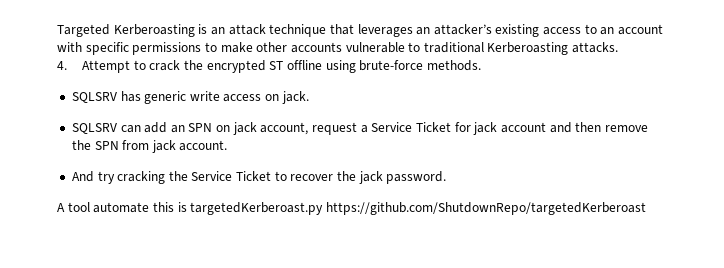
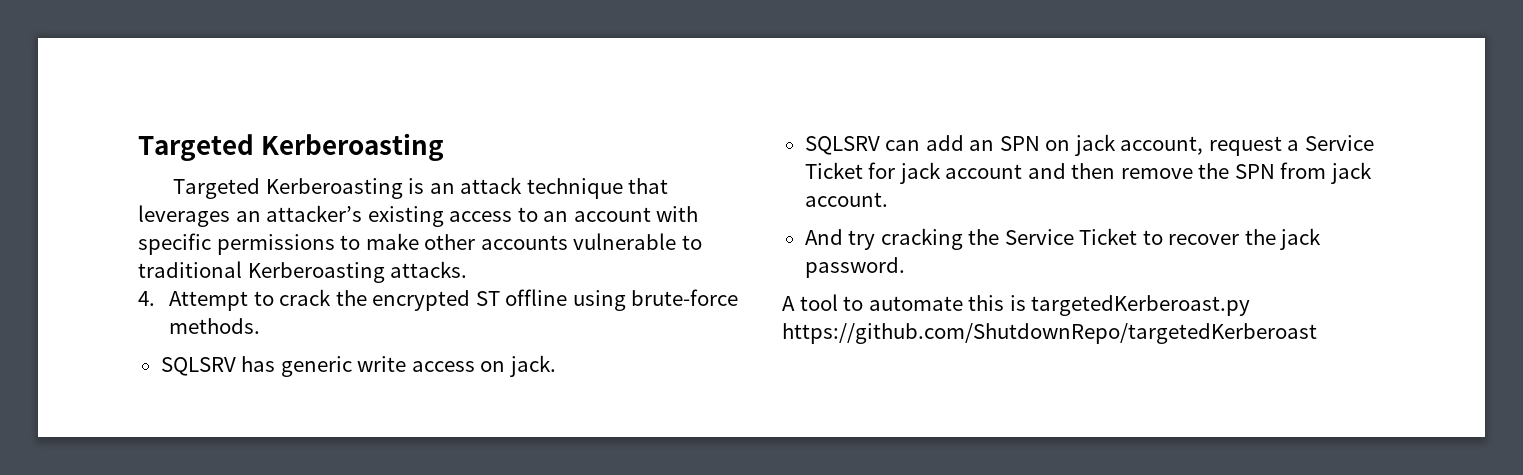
[57,24,195,37] Targeted Kerberoasting -> [138,133,445,161] [173,178,403,199] Targeted Kerberoasting // Targeted Kerberoasting
(90, 207) none -> [843,296,864,311] to

